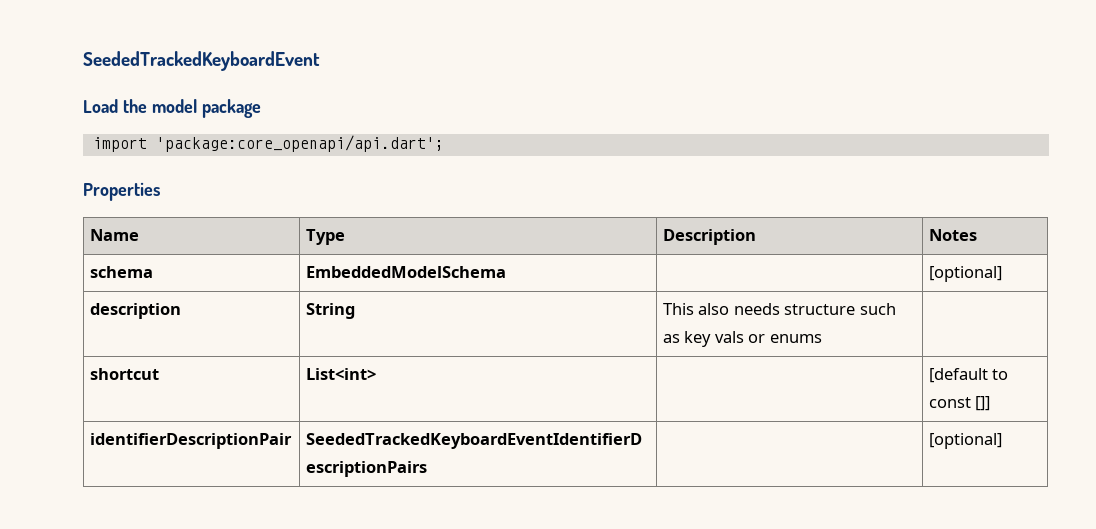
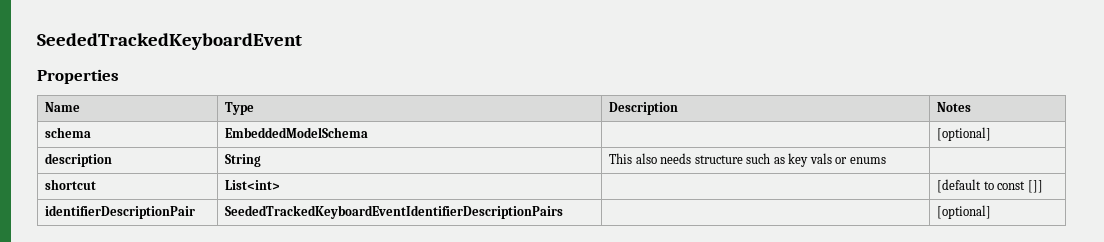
[83,99,261,118] [92,135,444,152] // Load the model package // import 'package:core_openapi/api.dart'; -> (302, 41) none

